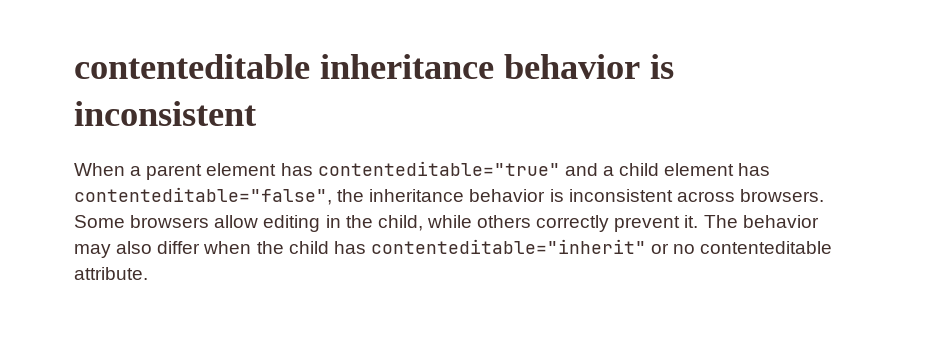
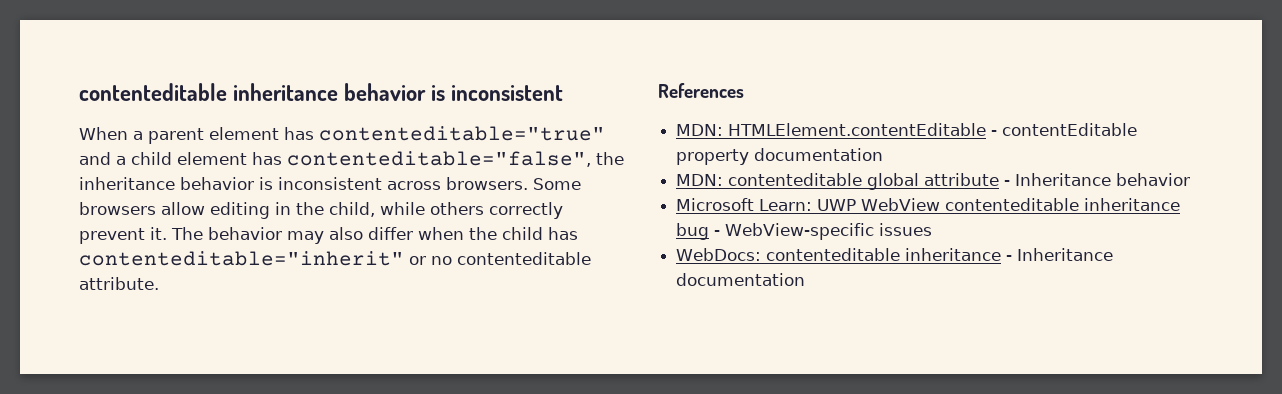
(148, 273) none -> [658,83,744,98] [676,123,1138,136] [676,148,884,165] [676,173,1191,190] [676,198,1181,211] [676,223,933,240] [676,248,1114,261] [676,273,806,286] // References // MDN: HTMLElement.contentEditable - contentEditable property documentation // MDN: contenteditable global attribute - Inheritance behavior // Microsoft Learn: UWP WebView contenteditable inheritance bug - WebView-specific issues // WebDocs: contenteditable inheritance - Inheritance documentation

